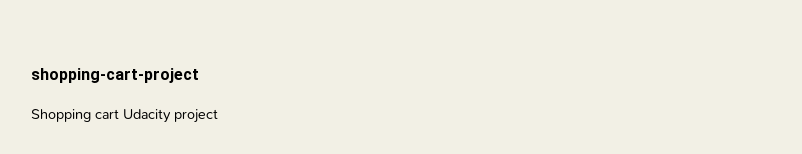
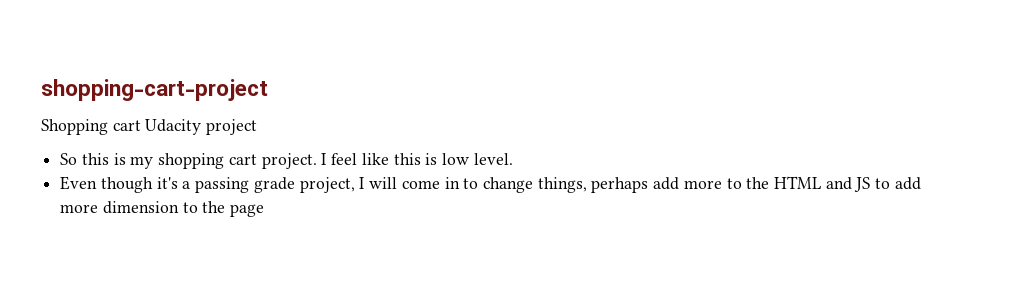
(218, 116) none -> [60,153,513,169] [60,176,921,193] [60,201,265,217] // So this is my shopping cart project. I feel like this is low level. // Even though it's a passing grade project, I will come in to change things, perhaps add more to the HTML and JS to add more dimension to the page

